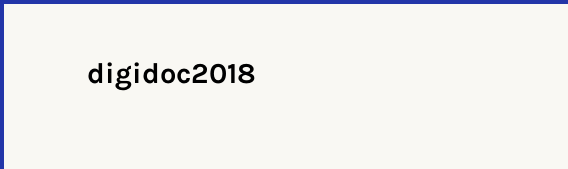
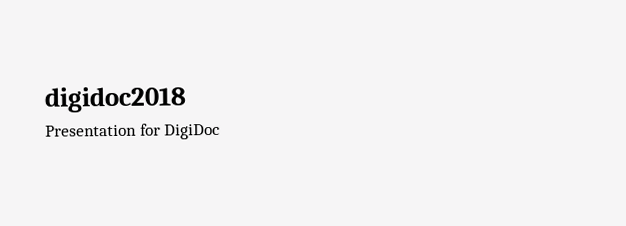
(256, 76) none -> [45,123,221,140] // Presentation for DigiDoc

